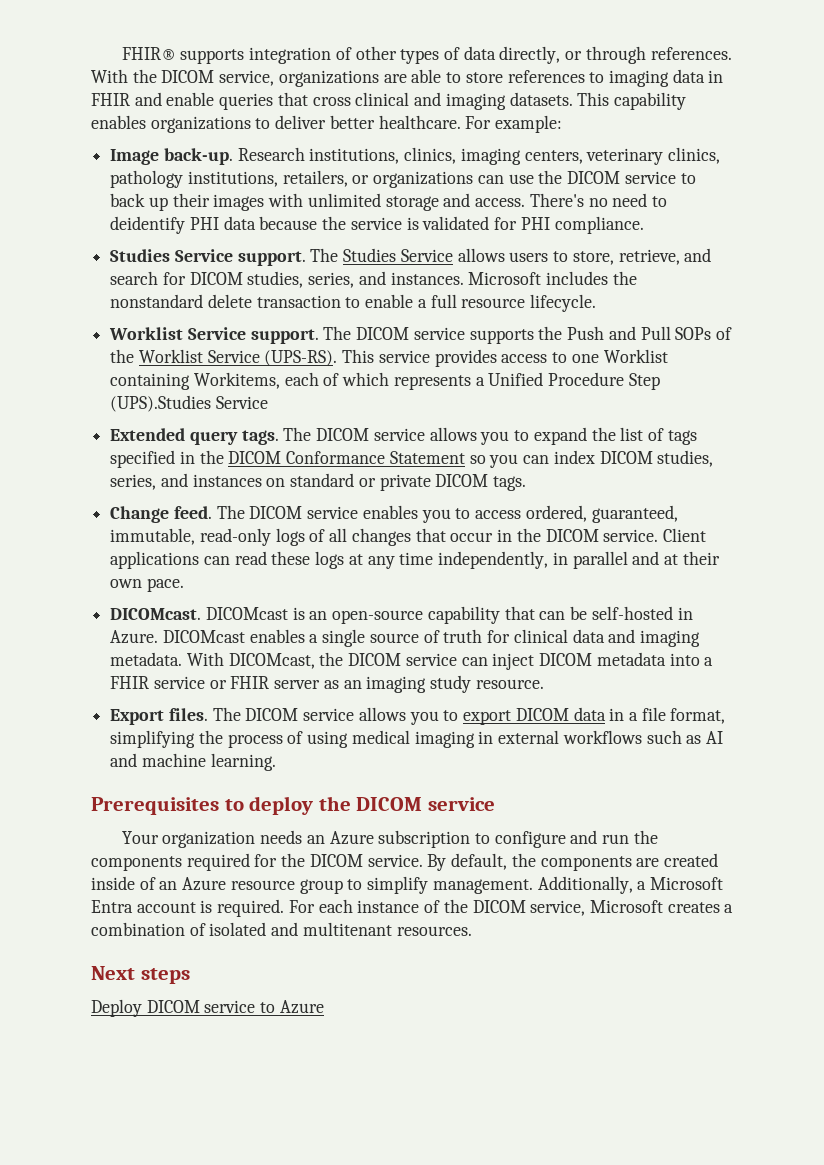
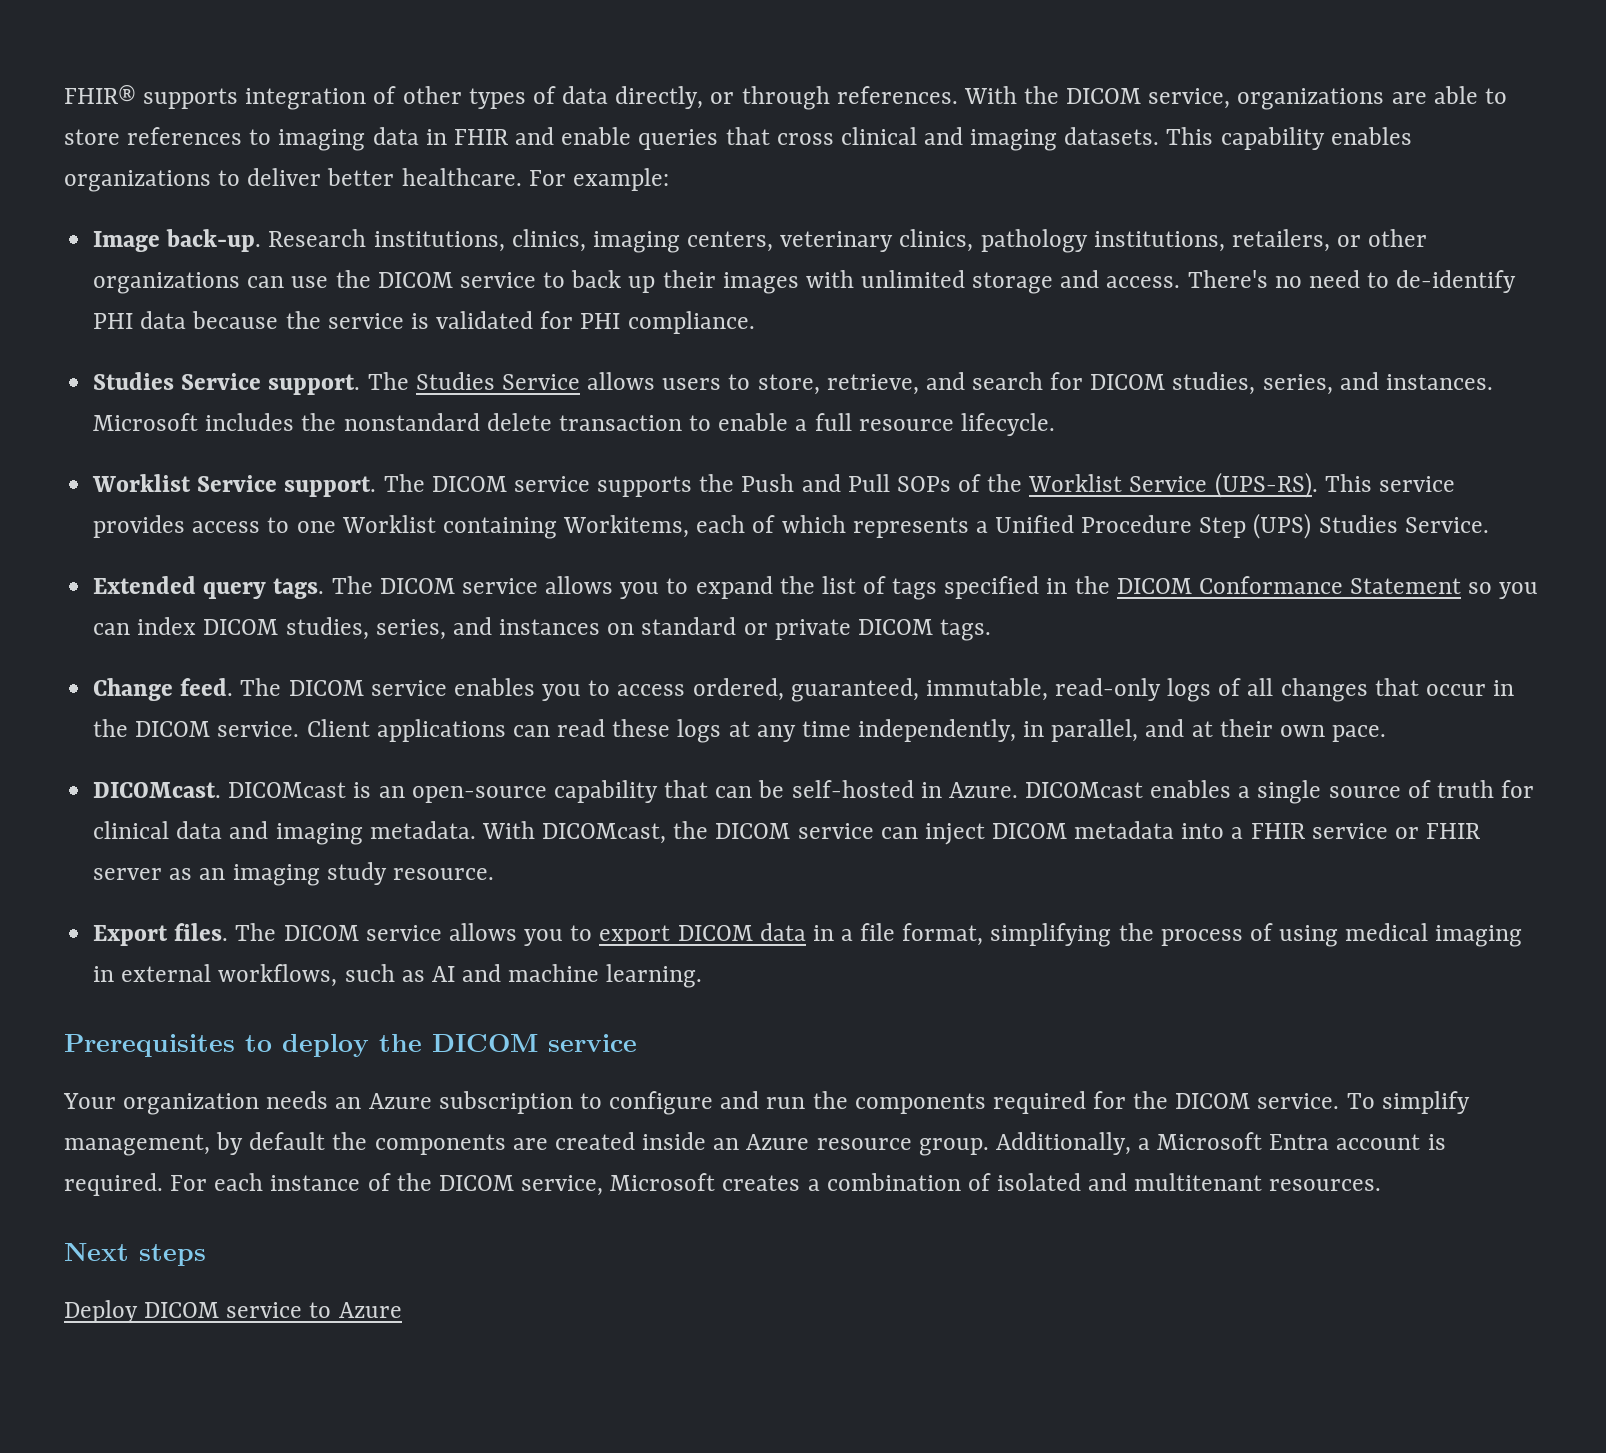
(370, 179) none -> [1368,229,1428,247] other
[110,216,186,234] deidentify -> [1396,270,1517,293] de-identify
[110,395,268,412] (UPS).Studies Service -> [1253,513,1489,539] (UPS) Studies Service.
[572,551,628,569] parallel -> [1051,719,1139,742] parallel,
[562,730,642,744] workflows -> [218,964,338,987] workflows,
[427,853,508,871] By default, -> [1346,1091,1470,1114] [64,1132,326,1156] To simplify management, by default
[139,877,156,890] of -> (707, 1141) none
[299,876,533,894] group to simplify management. -> [918,1138,989,1156] group.

